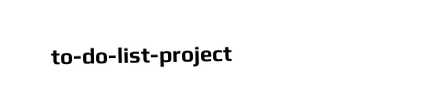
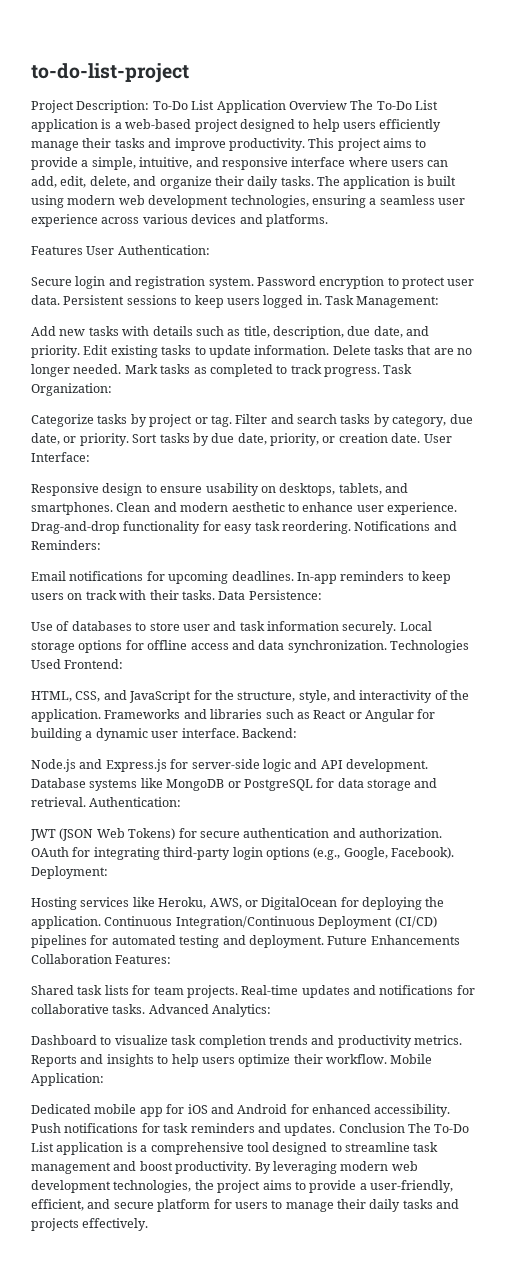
(233, 57) none -> [31,100,438,113] [31,119,442,132] [31,138,427,151] [31,157,449,170] [31,176,457,189] [31,195,465,208] [31,214,328,227] [31,245,210,255] [31,276,475,289] [31,295,440,308] [31,326,430,339] [31,345,473,358] [31,364,413,377] [31,383,112,396] [31,414,473,427] [31,433,452,446] [31,452,90,462] [31,483,408,496] [31,502,457,515] [31,521,457,534] [31,540,101,550] [31,571,451,584] [31,590,322,600] [31,621,432,634] [31,640,469,653] [31,659,124,669] [31,690,470,703] [31,709,436,722] [31,728,297,741] [31,759,428,772] [31,778,438,791] [31,797,182,807] [30,828,442,841] [31,847,454,860] [31,866,108,879] [31,897,445,910] [31,916,437,929] [31,935,460,948] [31,954,172,964] [31,985,475,998] [31,1004,272,1017] [31,1035,462,1048] [31,1054,433,1067] [31,1073,104,1086] [31,1104,451,1117] [31,1123,470,1136] [31,1142,439,1155] [31,1161,418,1174] [31,1180,453,1193] [31,1199,460,1212] [31,1218,149,1231] // Project Description: To-Do List Application Overview The To-Do List application is a web-based project designed to help users efficiently manage their tasks and improve productivity. This project aims to provide a simple, intuitive, and responsive interface where users can add, edit, delete, and organize their daily tasks. The application is built using modern web development technologies, ensuring a seamless user experience across various devices and platforms. // Features User Authentication: // Secure login and registration system. Password encryption to protect user data. Persistent sessions to keep users logged in. Task Management: // Add new tasks with details such as title, description, due date, and priority. Edit existing tasks to update information. Delete tasks that are no longer needed. Mark tasks as completed to track progress. Task Organization: // Categorize tasks by project or tag. Filter and search tasks by category, due date, or priority. Sort tasks by due date, priority, or creation date. User Interface: // Responsive design to ensure usability on desktops, tablets, and smartphones. Clean and modern aesthetic to enhance user experience. Drag-and-drop functionality for easy task reordering. Notifications and Reminders: // Email notifications for upcoming deadlines. In-app reminders to keep users on track with their tasks. Data Persistence: // Use of databases to store user and task information securely. Local storage options for offline access and data synchronization. Technologies Used Frontend: // HTML, CSS, and JavaScript for the structure, style, and interactivity of the application. Frameworks and libraries such as React or Angular for building a dynamic user interface. Backend: // Node.js and Express.js for server-side logic and API development. Database systems like MongoDB or PostgreSQL for data storage and retrieval. Authentication: // JWT (JSON Web Tokens) for secure authentication and authorization. OAuth for integrating third-party login options (e.g., Google, Facebook). Deployment: // Hosting services like Heroku, AWS, or DigitalOcean for deploying the application. Continuous Integration/Continuous Deployment (CI/CD) pipelines for automated testing and deployment. Future Enhancements Collaboration Features: // Shared task lists for team projects. Real-time updates and notifications for collaborative tasks. Advanced Analytics: // Dashboard to visualize task completion trends and productivity metrics. Reports and insights to help users optimize their workflow. Mobile Application: // Dedicated mobile app for iOS and Android for enhanced accessibility. Push notifications for task reminders and updates. Conclusion The To-Do List application is a comprehensive tool designed to streamline task management and boost productivity. By leveraging modern web development technologies, the project aims to provide a user-friendly, efficient, and secure platform for users to manage their daily tasks and projects effectively.

